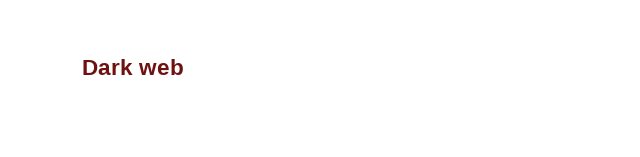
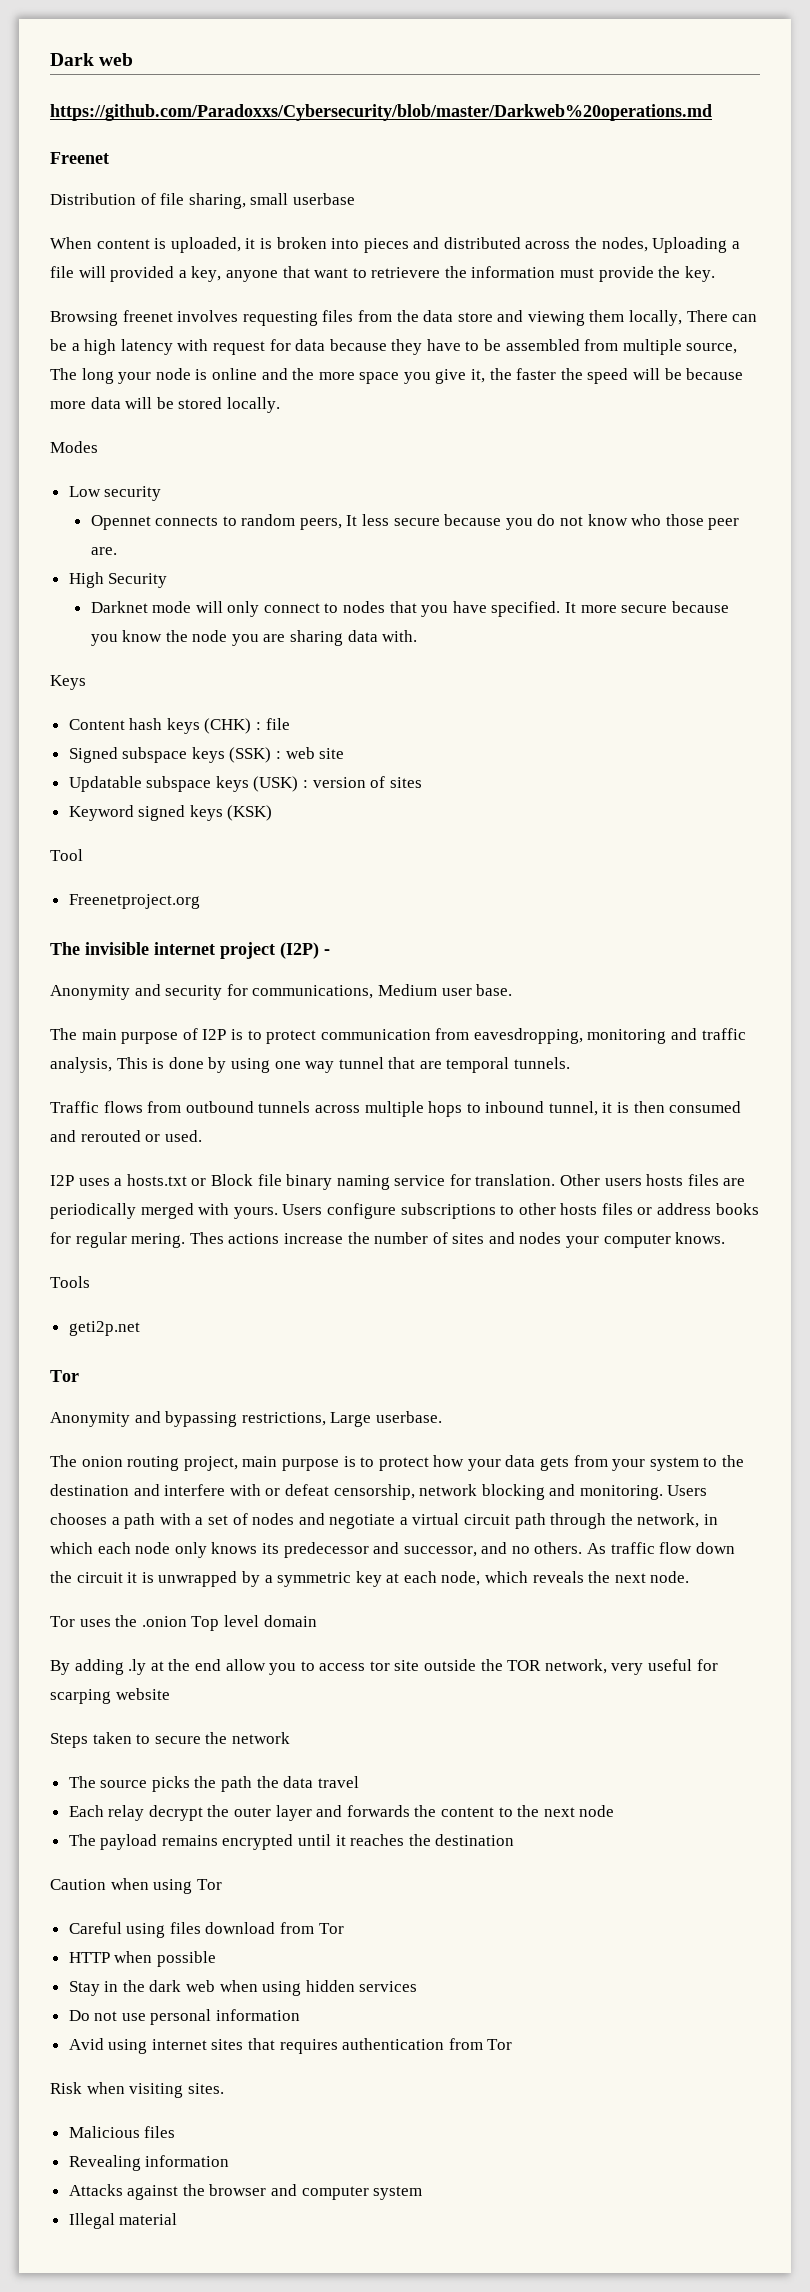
(185, 67) none -> [50,104,712,121] [50,152,109,164] [50,193,355,209] [50,237,740,253] [50,266,715,282] [50,310,758,326] [50,339,738,355] [50,368,744,384] [50,397,280,413] [50,441,98,453] [68,486,162,501] [90,514,740,530] [90,547,117,555] [68,572,168,588] [90,601,729,617] [90,630,418,646] [50,675,86,690] [68,718,290,734] [68,747,345,763] [68,776,422,792] [68,805,273,821] [50,849,83,861] [68,894,200,909] [50,942,330,959] [50,984,513,1000] [50,1028,746,1044] [50,1057,571,1073] [50,1101,742,1117] [50,1130,202,1142] [50,1174,746,1190] [50,1203,759,1219] [50,1232,726,1248] [50,1276,90,1288] [68,1321,140,1336] [50,1370,79,1382] [50,1411,442,1427] [50,1455,745,1471] [50,1484,708,1500] [50,1513,719,1529] [50,1542,735,1558] [50,1571,690,1587] [50,1615,317,1631] [50,1659,718,1675] [50,1688,170,1704] [50,1732,290,1748] [68,1776,359,1792] [68,1805,615,1821] [68,1834,515,1850] [50,1878,222,1894] [68,1922,344,1938] [68,1951,216,1967] [68,1980,418,1996] [68,2009,301,2025] [68,2038,513,2054] [50,2082,224,2098] [68,2126,176,2138] [68,2155,230,2171] [68,2184,423,2200] [68,2213,178,2229] // https://github.com/Paradoxxs/Cybersecurity/blob/master/Darkweb%20operations.md // Freenet // Distribution of file sharing, small userbase // When content is uploaded, it is broken into pieces and distributed across the nodes, Uploading a file will provided a key, anyone that want to retrievere the information must provide the key. // Browsing freenet involves requesting files from the data store and viewing them locally, There can be a high latency with request for data because they have to be assembled from multiple source, The long your node is online and the more space you give it, the faster the speed will be because more data will be stored locally. // Modes // Low security // Opennet connects to random peers, It less secure because you do not know who those peer are. // High Security // Darknet mode will only connect to nodes that you have specified. It more secure because you know the node you are sharing data with. // Keys // Content hash keys (CHK) : file // Signed subspace keys (SSK) : web site // Updatable subspace keys (USK) : version of sites // Keyword signed keys (KSK) // Tool // Freenetproject.org // The invisible internet project (I2P) - // Anonymity and security for communications, Medium user base. // The main purpose of I2P is to protect communication from eavesdropping, monitoring and traffic analysis, This is done by using one way tunnel that are temporal tunnels. // Traffic flows from outbound tunnels across multiple hops to inbound tunnel, it is then consumed and rerouted or used. // I2P uses a hosts.txt or Block file binary naming service for translation. Other users hosts files are periodically merged with yours. Users configure subscriptions to other hosts files or address books for regular mering. Thes actions increase the number of sites and nodes your computer knows. // Tools // geti2p.net // Tor // Anonymity and bypassing restrictions, Large userbase. // The onion routing project, main purpose is to protect how your data gets from your system to the destination and interfere with or defeat censorship, network blocking and monitoring. Users chooses a path with a set of nodes and negotiate a virtual circuit path through the network, in which each node only knows its predecessor and successor, and no others. As traffic flow down the circuit it is unwrapped by a symmetric key at each node, which reveals the next node. // Tor uses the .onion Top level domain // By adding .ly at the end allow you to access tor site outside the TOR network, very useful for scarping website // Steps taken to secure the network // The source picks the path the data travel // Each relay decrypt the outer layer and forwards the content to the next node // The payload remains encrypted until it reaches the destination // Caution when using Tor // Careful using files download from Tor // HTTP when possible // Stay in the dark web when using hidden services // Do not use personal information // Avid using internet sites that requires authentication from Tor // Risk when visiting sites. // Malicious files // Revealing information // Attacks against the browser and computer system // Illegal material

